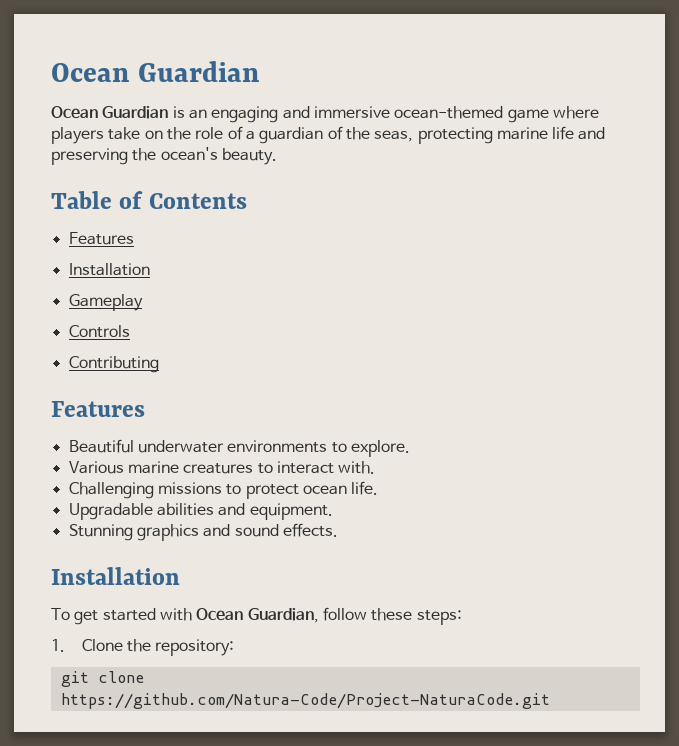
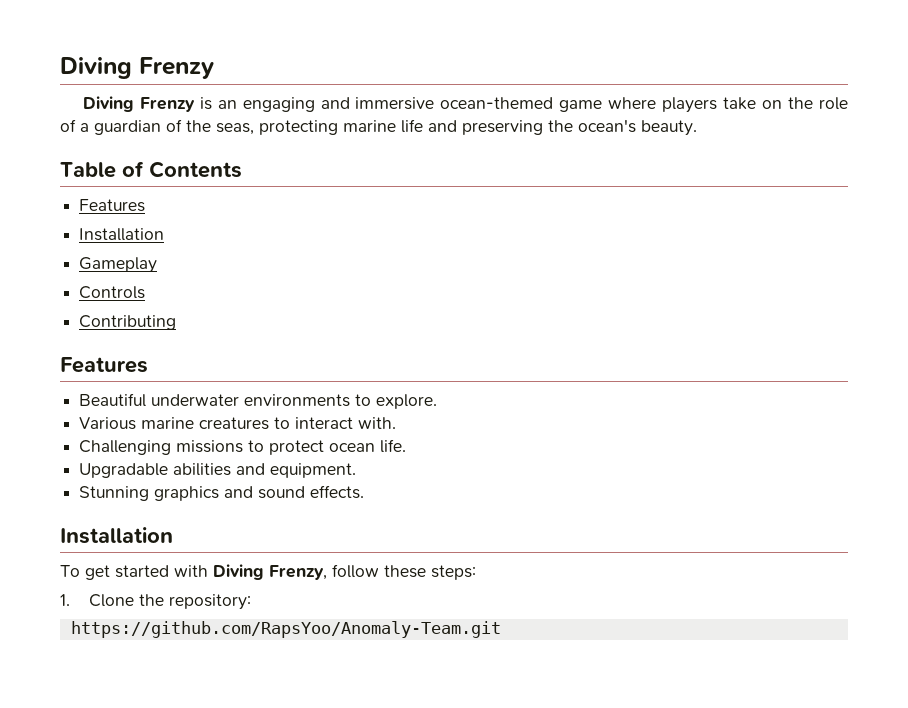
[51,61,259,82] [51,106,169,119] Ocean Guardian // Ocean Guardian -> [60,57,214,79] [82,96,195,112] Diving Frenzy // Diving Frenzy
[196,608,319,623] Ocean Guardian, -> [213,564,327,580] Diving Frenzy,
[60,671,144,687] [60,693,550,709] git clone https://github.com/Natura-Code/Project-NaturaCode.git -> [70,621,501,638] https://github.com/RapsYoo/Anomaly-Team.git

